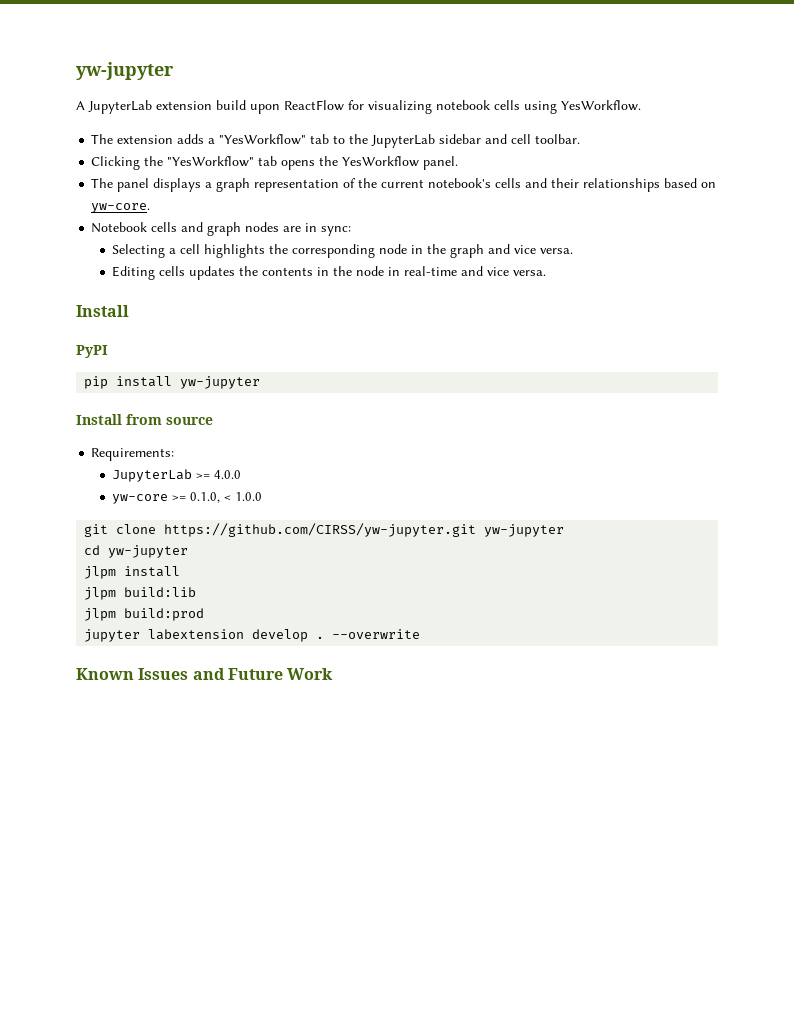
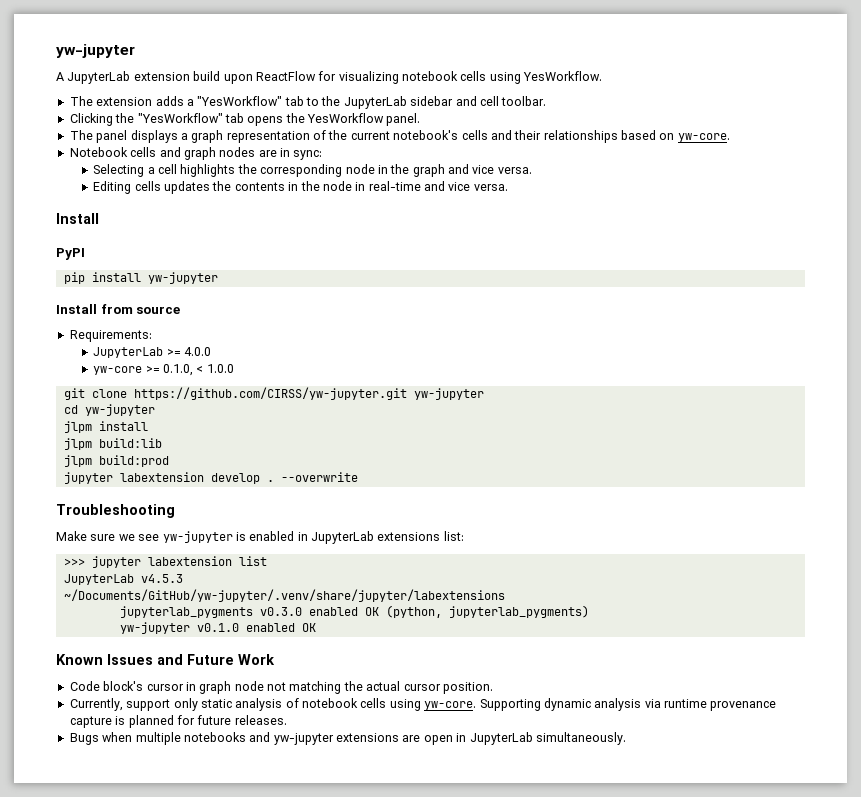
(421, 634) none -> [56,504,175,518] [56,531,464,544] [63,556,267,568] [63,574,183,585] [63,589,505,602] [119,605,589,618] [119,622,316,634] // Troubleshooting // Make sure we see yw-jupyter is enabled in JupyterLab extensions list: // >>> jupyter labextension list // JupyterLab v4.5.3 // ~/Documents/GitHub/yw-jupyter/.venv/share/jupyter/labextensions // jupyterlab_pygments v0.3.0 enabled OK (python, jupyterlab_pygments) // yw-jupyter v0.1.0 enabled OK
(334, 674) none -> [69,681,493,694] [69,698,777,711] [69,715,287,728] [69,732,626,745] // Code block's cursor in graph node not matching the actual cursor position. // Currently, support only static analysis of notebook cells using yw-core. Supporting dynamic analysis via runtime provenance capture is planned for future releases. // Bugs when multiple notebooks and yw-jupyter extensions are open in JupyterLab simultaneously.

